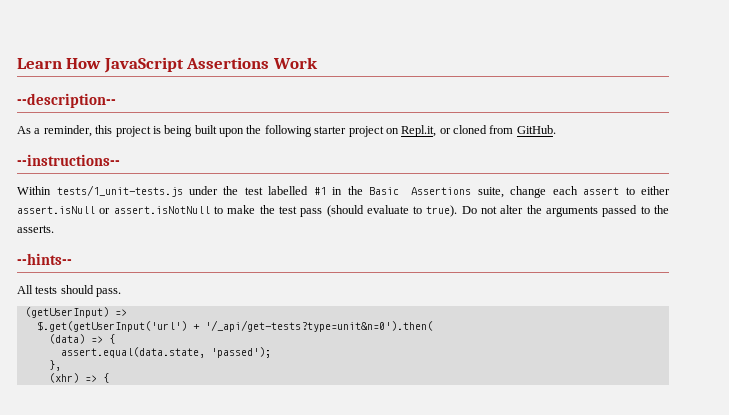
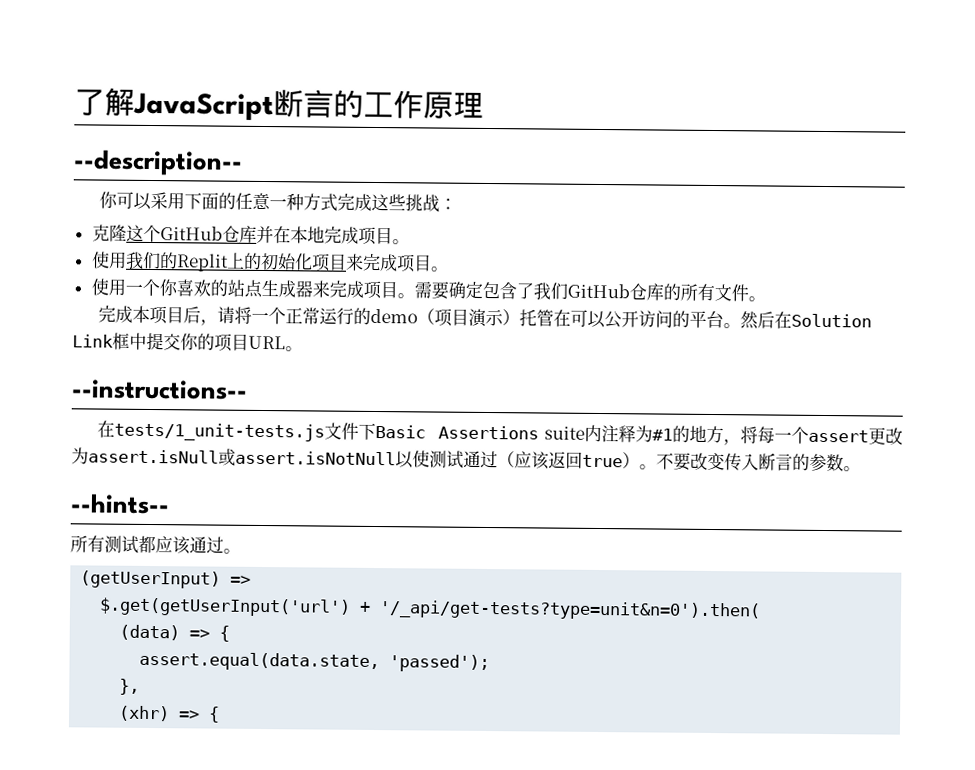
[17,57,318,73] [17,93,116,108] [17,125,556,137] [17,154,120,166] [17,185,671,198] [17,205,669,217] [17,225,54,233] [17,253,72,265] [17,285,122,297] Learn How JavaScript Assertions Work // --description-- // As a reminder, this project is being built upon the following starter project on Repl.it, or cloned from GitHub. // --instructions-- // Within tests/1_unit-tests.js under the test labelled #1 in the Basic Assertions suite, change each assert to either assert.isNull or assert.isNotNull to make the test pass (should evaluate to true). Do not alter the arguments passed to the asserts. // --hints-- // All tests should pass. -> [74,87,484,122] [73,149,243,176] [99,191,458,213] [91,224,410,246] [91,251,449,273] [90,278,766,302] [98,305,873,330] [72,332,303,352] [71,379,248,400] [97,420,903,446] [71,447,861,472] [70,493,170,515] [70,535,241,555] 了解JavaScript断言的工作原理 // --description-- // 你可以采用下面的任意一种方式完成这些挑战： // 克隆这个GitHub仓库并在本地完成项目。 // 使用我们的Replit上的初始化项目来完成项目。 // 使用一个你喜欢的站点生成器来完成项目。需要确定包含了我们GitHub仓库的所有文件。 // 完成本项目后，请将一个正常运行的demo（项目演示）托管在可以公开访问的平台。然后在Solution Link框中提交你的项目URL。 // --instructions-- // 在tests/1_unit-tests.js文件下Basic Assertions suite内注释为#1的地方，将每一个assert更改为assert.isNull或assert.isNotNull以使测试通过（应该返回true）。不要改变传入断言的参数。 // --hints-- // 所有测试都应该通过。

